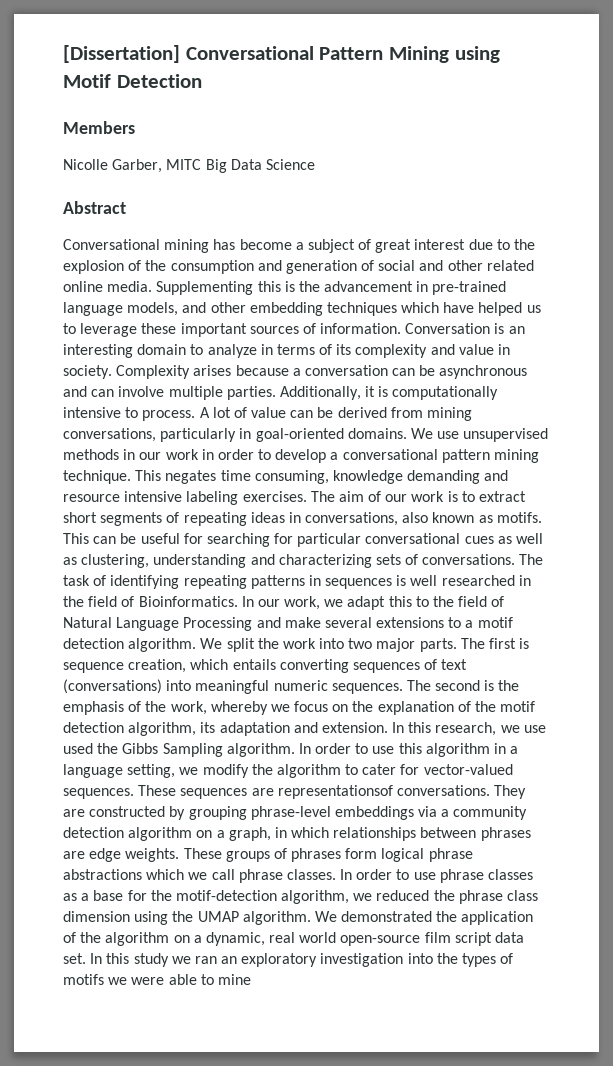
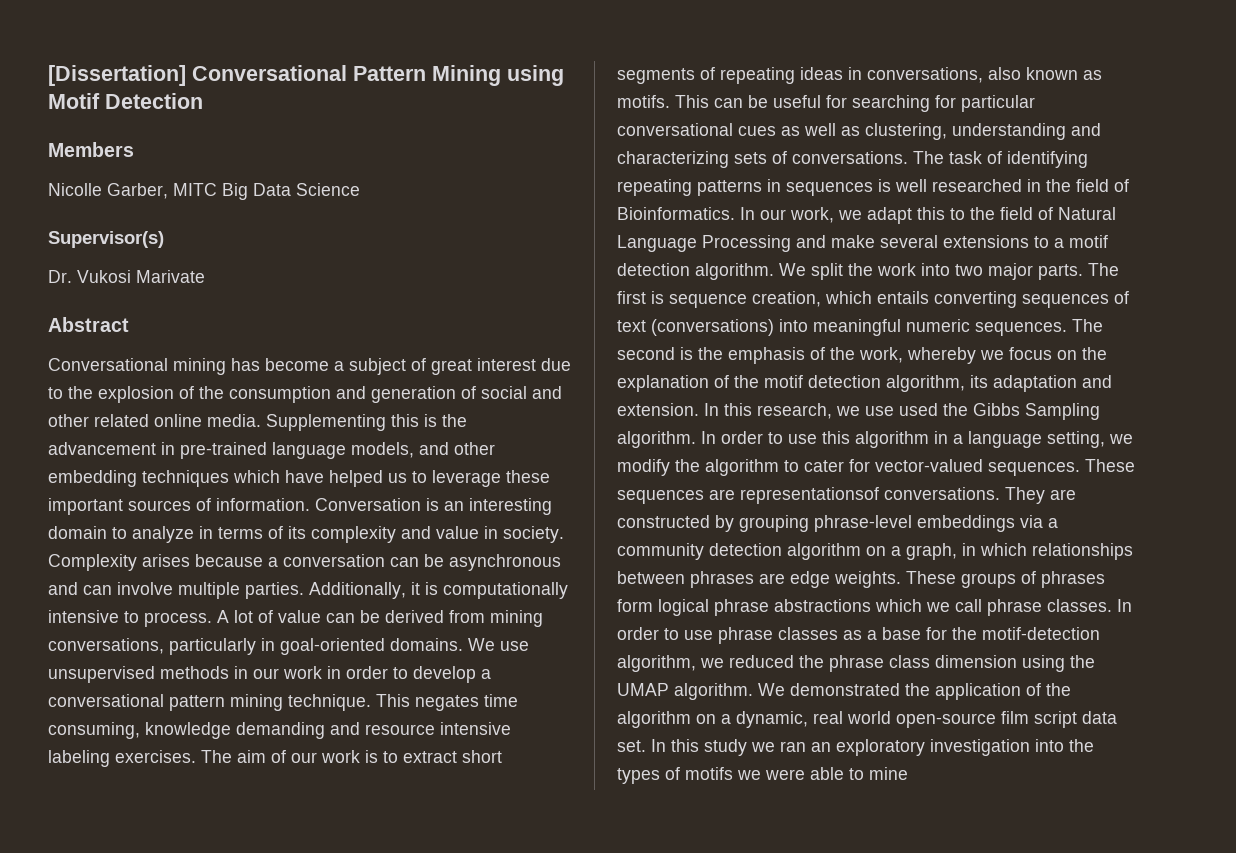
(315, 164) none -> [48,231,164,248] [48,270,205,283] // Supervisor(s) // Dr. Vukosi Marivate

